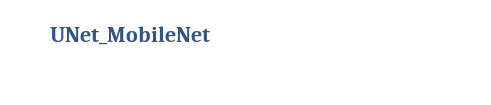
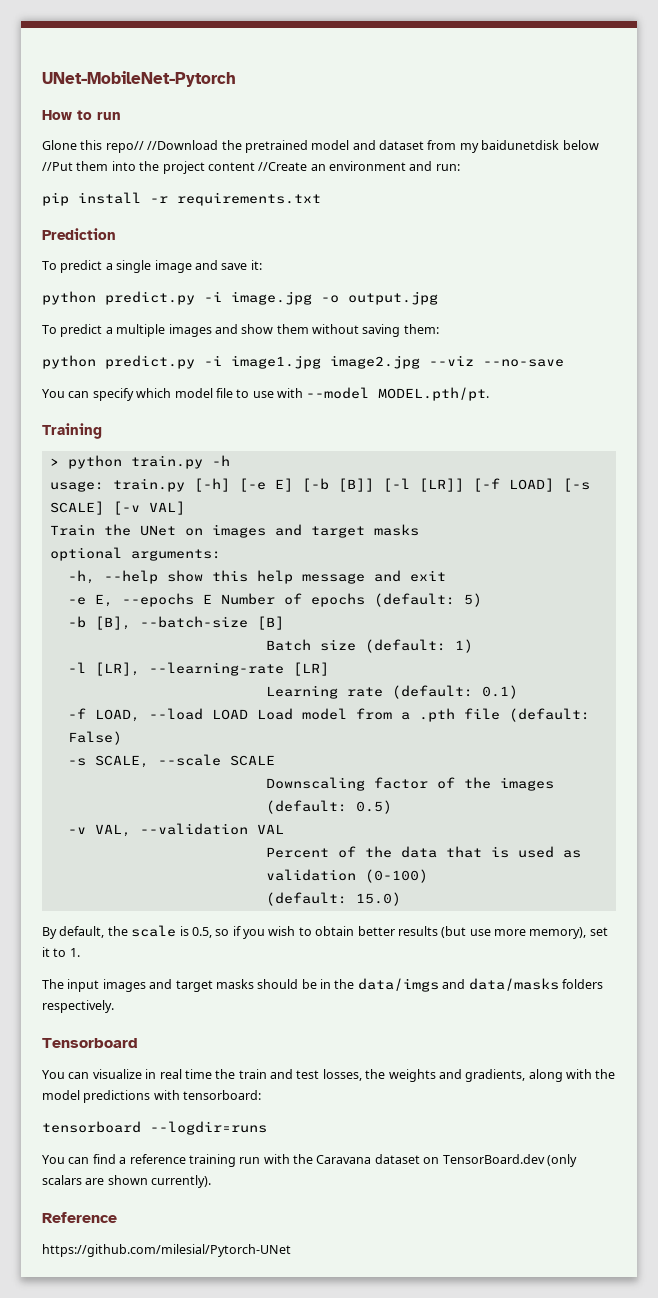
[50,26,210,45] UNet_MobileNet -> [42,71,236,87] [42,110,121,120] [42,140,599,153] [42,161,460,174] [42,192,321,206] [42,228,116,240] [42,260,262,273] [42,291,438,305] [42,324,439,337] [42,355,564,369] [42,387,490,401] [42,423,102,439] [49,455,230,469] [49,478,590,492] [49,501,185,515] [49,524,419,538] [49,547,221,561] [67,570,446,584] [67,593,482,607] [67,616,284,630] [265,639,473,653] [67,662,329,676] [265,685,518,699] [67,708,590,722] [67,731,122,745] [67,754,275,768] [265,777,554,791] [265,800,392,814] [67,823,284,837] [265,846,581,858] [265,869,428,883] [265,892,401,906] [42,925,608,939] [42,947,80,957] [42,978,603,992] [42,1000,114,1013] [42,1038,138,1048] [42,1069,616,1082] [42,1090,262,1103] [42,1121,267,1135] [42,1154,577,1167] [42,1175,212,1188] [42,1212,117,1223] [42,1244,291,1257] UNet-MobileNet-Pytorch // How to run // Glone this repo// //Download the pretrained model and dataset from my baidunetdisk below //Put them into the project content //Create an environment and run: // pip install -r requirements.txt // Prediction // To predict a single image and save it: // python predict.py -i image.jpg -o output.jpg // To predict a multiple images and show them without saving them: // python predict.py -i image1.jpg image2.jpg --viz --no-save // You can specify which model file to use with --model MODEL.pth/pt. // Training // > python train.py -h // usage: train.py [-h] [-e E] [-b [B]] [-l [LR]] [-f LOAD] [-s SCALE] [-v VAL] // Train the UNet on images and target masks // optional arguments: // -h, --help show this help message and exit // -e E, --epochs E Number of epochs (default: 5) // -b [B], --batch-size [B] // Batch size (default: 1) // -l [LR], --learning-rate [LR] // Learning rate (default: 0.1) // -f LOAD, --load LOAD Load model from a .pth file (default: False) // -s SCALE, --scale SCALE // Downscaling factor of the images (default: 0.5) // -v VAL, --validation VAL // Percent of the data that is used as validation (0-100) // (default: 15.0) // By default, the scale is 0.5, so if you wish to obtain better results (but use more memory), set it to 1. // The input images and target masks should be in the data/imgs and data/masks folders respectively. // Tensorboard // You can visualize in real time the train and test losses, the weights and gradients, along with the model predictions with tensorboard: // tensorboard --logdir=runs // You can find a reference training run with the Caravana dataset on TensorBoard.dev (only scalars are shown currently). // Reference // https://github.com/milesial/Pytorch-UNet

